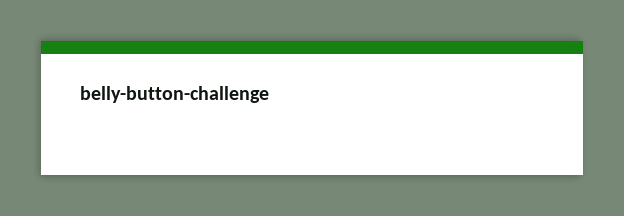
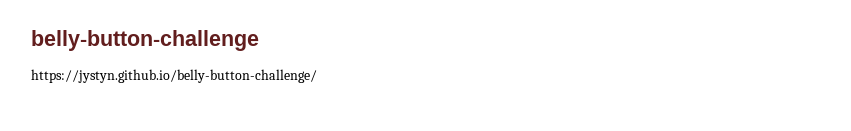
(269, 94) none -> [31,69,317,83] // https://jystyn.github.io/belly-button-challenge/

